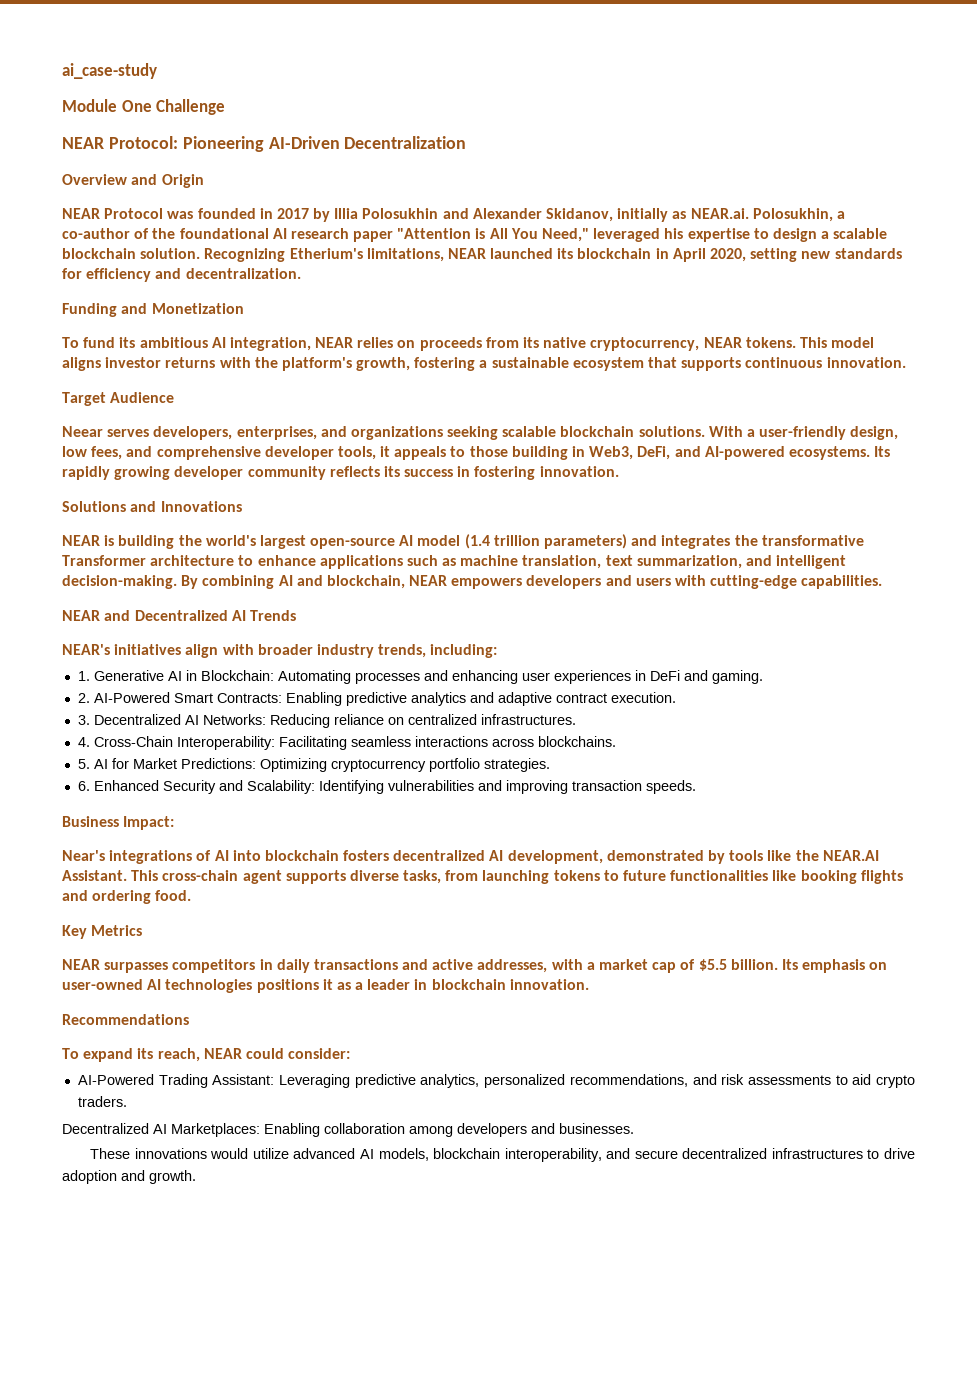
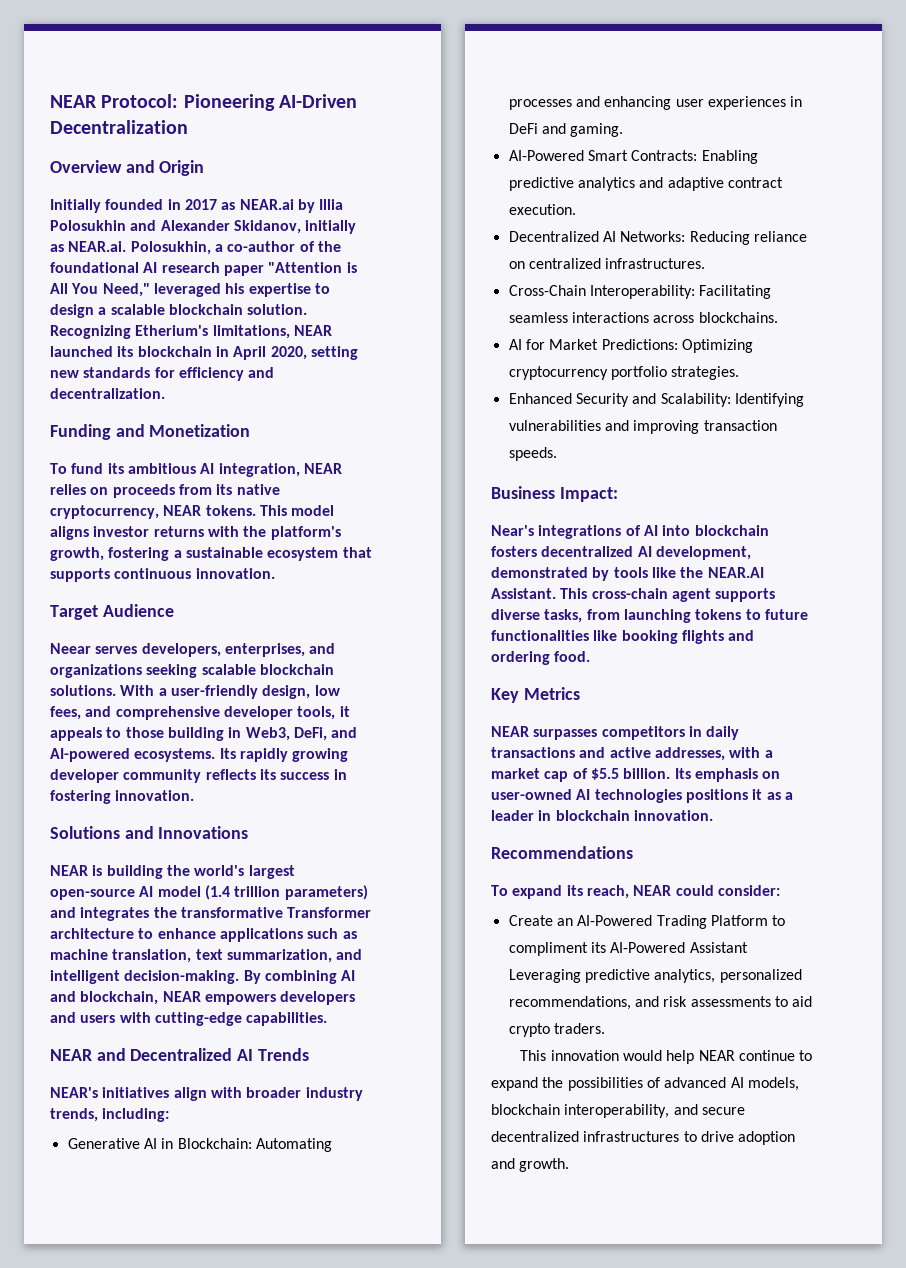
[62,63,157,79] [62,99,226,115] ai_case-study // Module One Challenge // -> (50, 101) none
[62,208,194,219] NEAR Protocol was -> [50,199,101,213] Initially
(309, 213) none -> [221,199,294,210] as NEAR.ai
[77,671,90,681] 1. -> (170, 1115) none
[77,693,90,703] 2. -> (624, 130) none
[77,715,90,725] 3. -> (576, 209) none
[77,737,90,747] 4. -> (706, 263) none
[77,759,90,769] 5. -> (778, 317) none
[77,781,90,791] 6. -> (740, 373) none
[77,1074,275,1088] AI-Powered Trading Assistant: -> [508,915,786,929] [508,942,748,956] Create an AI-Powered Trading Platform to compliment its AI-Powered Assistant
[62,1123,634,1137] [90,1148,289,1159] Decentralized AI Marketplaces: Enabling collaboration among developers and businesses. // These innovations would utilize -> [520,1050,813,1064] [491,1077,660,1091] This innovation would help NEAR continue to expand the possibilities of

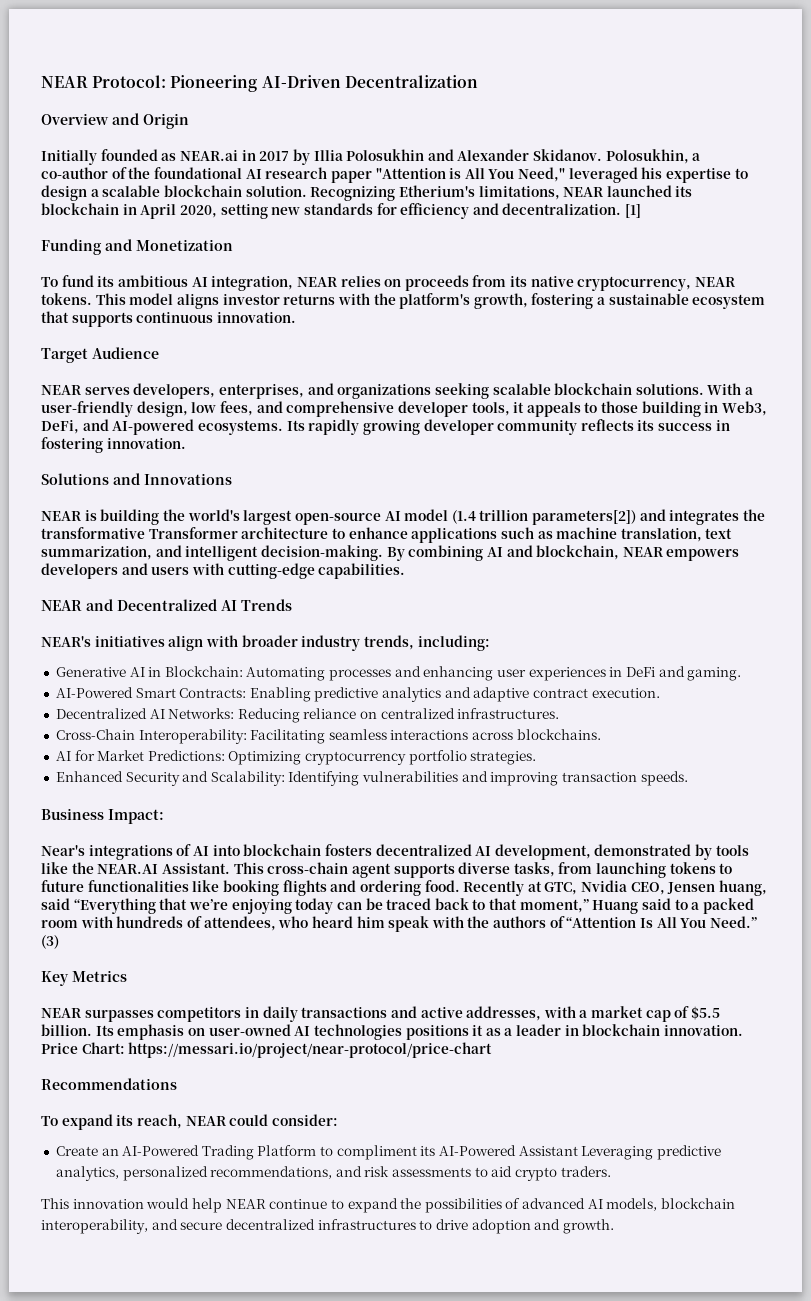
[167,199,294,210] in 2017 as NEAR.ai -> [161,150,290,161] as NEAR.ai in 2017
[233,220,357,234] [50,241,127,252] Skidanov, initially as NEAR.ai. -> [533,149,603,161] Skidanov.
(165, 393) none -> [625,204,642,218] [1]
[50,643,91,654] Neear -> [41,385,82,395] NEAR
[284,885,368,900] parameters) -> [532,510,637,525] parameters[2])
(591, 656) none -> [463,880,768,896] [41,898,754,914] [41,916,757,932] [41,935,59,949] Recently at GTC, Nvidia CEO, Jensen huang, said “Everything that we’re enjoying today can be traced back to that moment,” Huang said to a packed room with hundreds of attendees, who heard him speak with the authors of “Attention Is All You Need.” (3)
(713, 815) none -> [41,1042,493,1058] Price Chart: https://messari.io/project/near-protocol/price-chart

